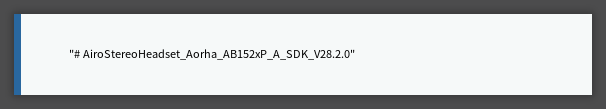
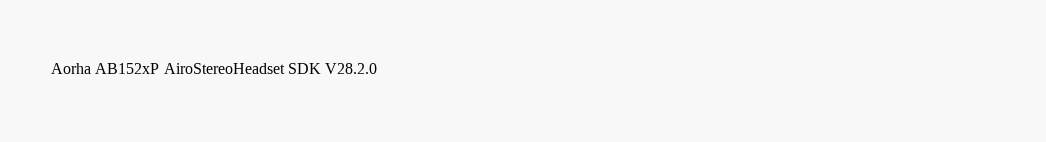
[69,49,355,60] "# AiroStereoHeadset_Aorha_AB152xP_A_SDK_V28.2.0" -> [51,63,378,74] Aorha AB152xP AiroStereoHeadset SDK V28.2.0

